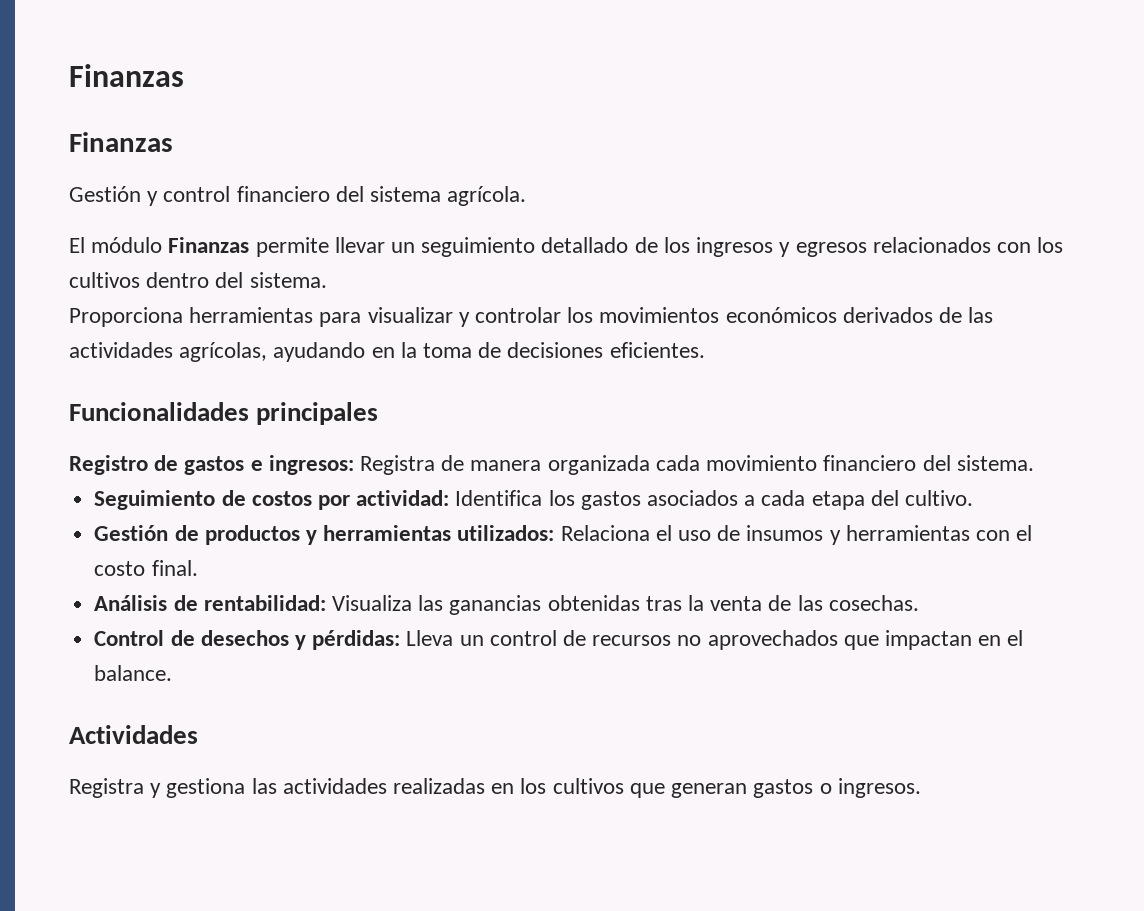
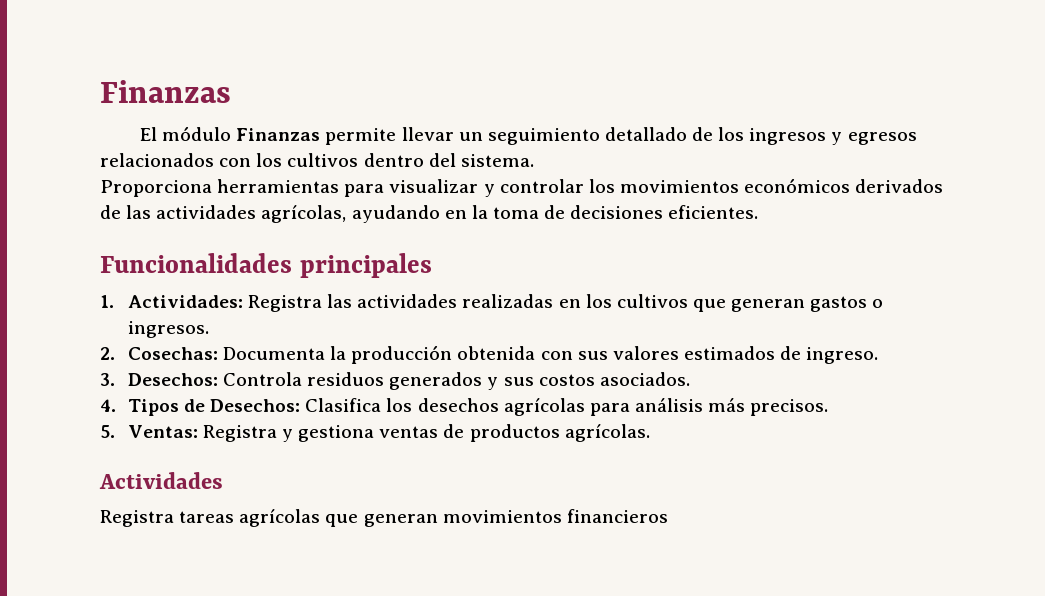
[69,64,184,87] [69,132,173,152] [69,186,527,206] Finanzas // Finanzas // Gestión y control financiero del sistema agrícola. -> [100,80,231,103] Finanzas
[69,455,1034,475] [94,490,974,510] [94,525,1033,545] [94,560,198,576] [94,595,919,615] [94,630,1024,650] [94,665,173,681] [69,725,198,744] [69,778,246,798] Registro de gastos e ingresos: Registra de manera organizada cada movimiento financiero del sistema. // Seguimiento de costos por actividad: Identifica los gastos asociados a cada etapa del cultivo. // Gestión de productos y herramientas utilizados: Relaciona el uso de insumos y herramientas con el costo final. // Análisis de rentabilidad: Visualiza las ganancias obtenidas tras la venta de las cosechas. // Control de desechos y pérdidas: Lleva un control de recursos no aprovechados que impactan en el balance. // Actividades // Registra y gestiona -> [100,295,322,312] 1. Actividades: Registra
(921, 788) none -> [100,345,879,364] [100,372,690,390] [100,398,829,416] [100,424,650,442] [99,472,223,489] [100,509,668,527] // 2. Cosechas: Documenta la producción obtenida con sus valores estimados de ingreso. // 3. Desechos: Controla residuos generados y sus costos asociados. // 4. Tipos de Desechos: Clasifica los desechos agrícolas para análisis más precisos. // 5. Ventas: Registra y gestiona ventas de productos agrícolas. // Actividades // Registra tareas agrícolas que generan movimientos financieros

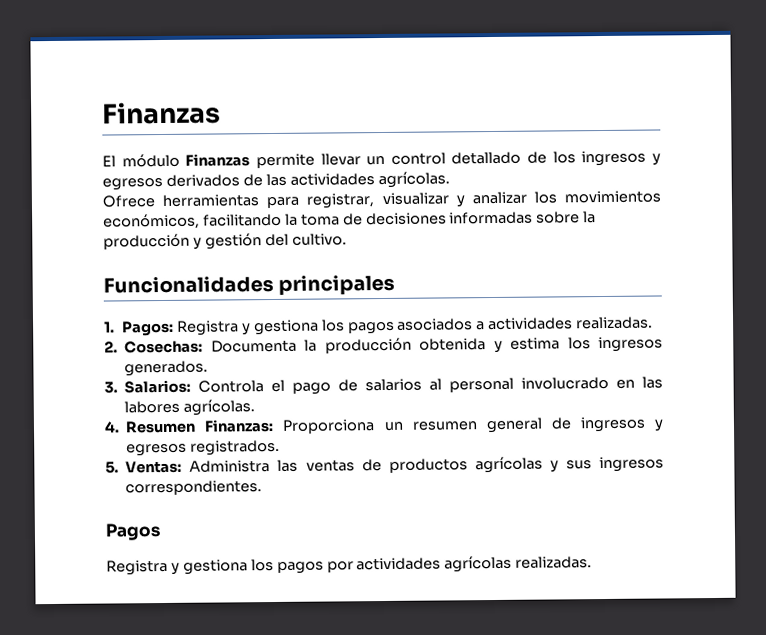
[487,128,600,145] seguimiento -> [390,152,446,165] control
[100,153,534,167] [100,178,944,197] [100,205,759,223] [100,253,432,278] [100,294,884,312] [127,321,209,338] relacionados con los cultivos dentro del sistema. // Proporciona herramientas para visualizar y controlar los movimientos económicos derivados de las actividades agrícolas, ayudando en la toma de decisiones eficientes. // Funcionalidades principales // 1. Actividades: Registra las actividades realizadas en los cultivos que generan gastos o ingresos. -> [165,171,450,189] [102,190,661,209] [103,211,597,230] [103,233,347,250] [103,274,396,295] [104,316,654,337] derivados de las actividades agrícolas. // Ofrece herramientas para registrar, visualizar y analizar los movimientos económicos, facilitando la toma de decisiones informadas sobre la producción y gestión del cultivo. // Funcionalidades principales // 1. Pagos: Registra y gestiona los pagos asociados a actividades realizadas.
[540,346,879,364] [100,372,690,390] [100,398,829,416] [100,424,650,442] [99,472,223,489] [100,509,668,527] con sus valores estimados de ingreso. // 3. Desechos: Controla residuos generados y sus costos asociados. // 4. Tipos de Desechos: Clasifica los desechos agrícolas para análisis más precisos. // 5. Ventas: Registra y gestiona ventas de productos agrícolas. // Actividades // Registra tareas agrícolas que generan movimientos financieros -> [493,336,663,354] [124,360,209,377] [104,376,664,395] [124,399,256,416] [104,416,664,434] [126,439,281,457] [105,456,664,474] [125,480,263,496] [105,523,161,541] [106,555,593,576] y estima los ingresos generados. // 3. Salarios: Controla el pago de salarios al personal involucrado en las labores agrícolas. // 4. Resumen Finanzas: Proporciona un resumen general de ingresos y egresos registrados. // 5. Ventas: Administra las ventas de productos agrícolas y sus ingresos correspondientes. // Pagos // Registra y gestiona los pagos por actividades agrícolas realizadas.

